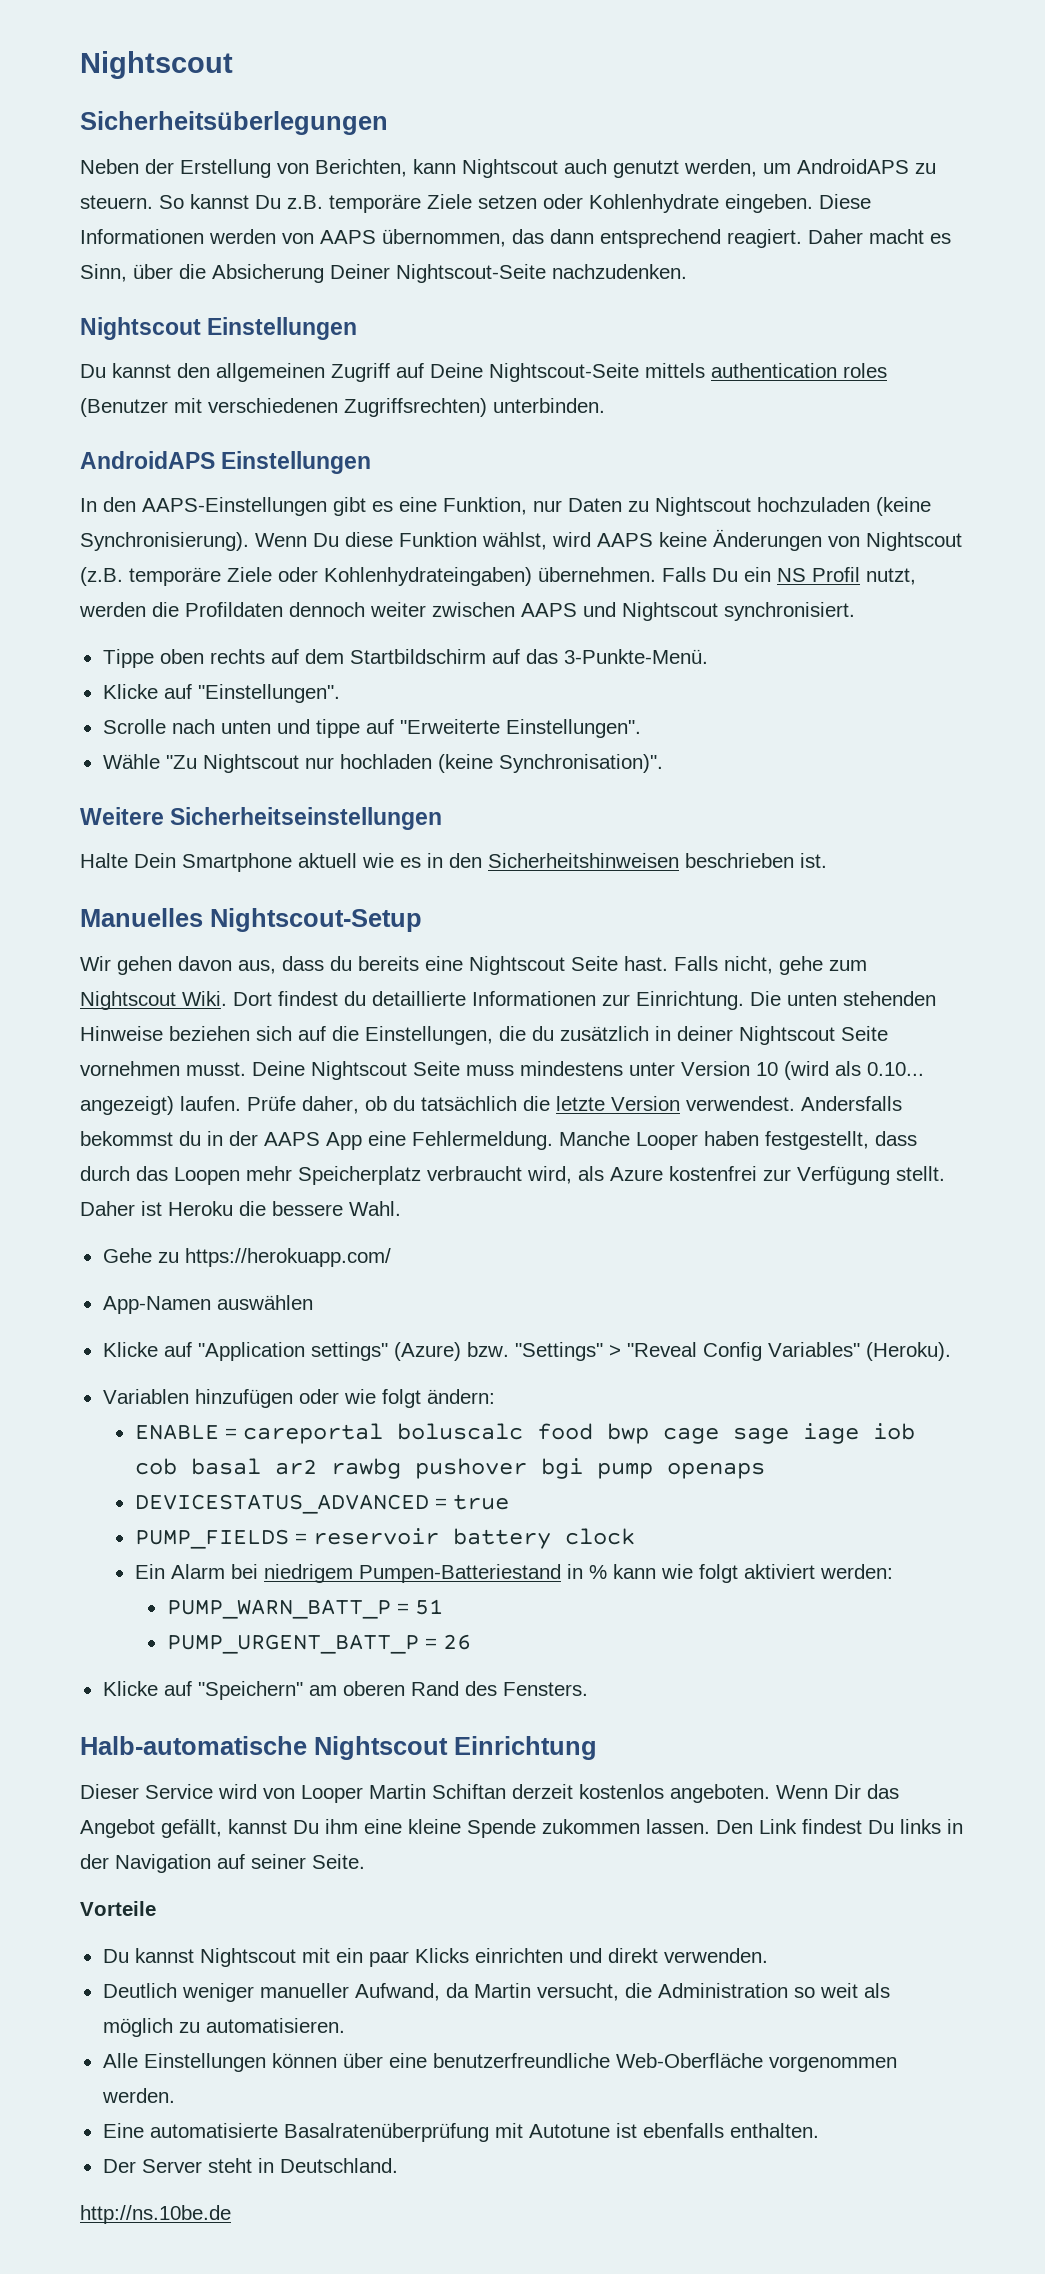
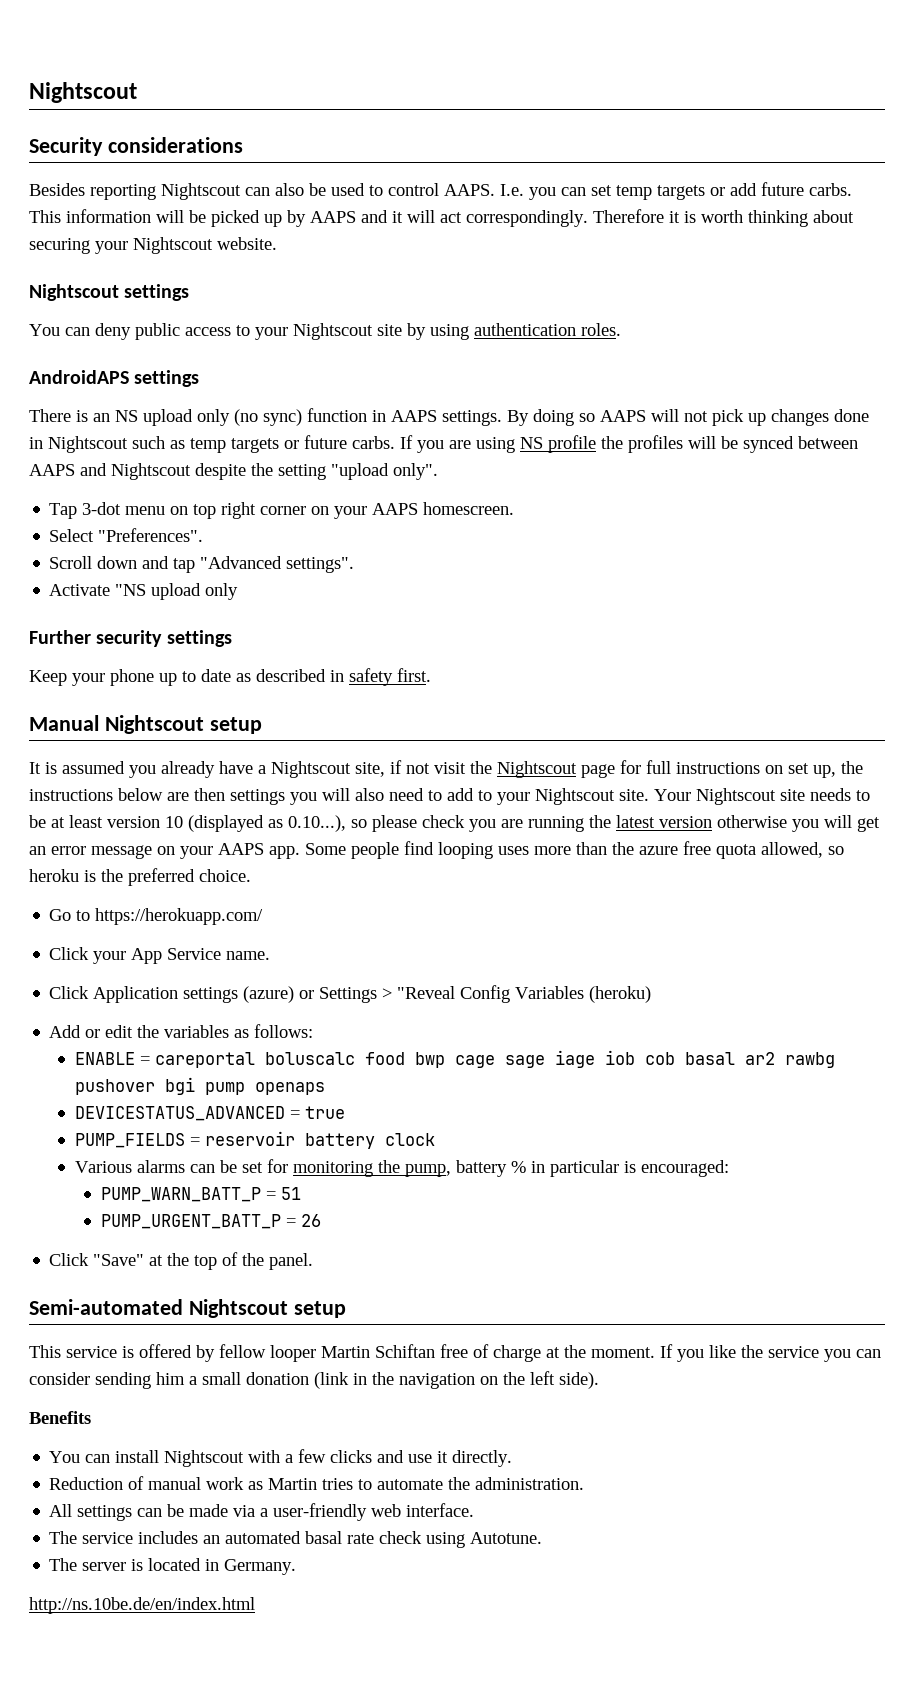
[80,111,388,135] [80,159,936,178] [80,194,871,213] [80,229,951,248] [80,264,687,283] [80,317,358,340] [80,363,887,382] [80,398,605,417] [80,451,372,474] [80,497,931,516] [80,529,962,551] [80,567,916,586] [79,602,855,621] [102,649,708,668] [102,684,340,703] [102,719,641,738] [102,754,663,773] [80,807,443,830] [80,853,827,872] [80,908,422,932] [80,956,867,975] [80,991,936,1010] [80,1026,888,1045] [80,1061,924,1080] [80,1096,902,1115] [80,1131,917,1150] [80,1166,945,1185] [80,1201,401,1216] [102,1248,391,1267] [102,1295,313,1314] [102,1342,951,1361] [102,1389,495,1408] Sicherheitsüberlegungen // Neben der Erstellung von Berichten, kann Nightscout auch genutzt werden, um AndroidAPS zu steuern. So kannst Du z.B. temporäre Ziele setzen oder Kohlenhydrate eingeben. Diese Informationen werden von AAPS übernommen, das dann entsprechend reagiert. Daher macht es Sinn, über die Absicherung Deiner Nightscout-Seite nachzudenken. // Nightscout Einstellungen // Du kannst den allgemeinen Zugriff auf Deine Nightscout-Seite mittels authentication roles (Benutzer mit verschiedenen Zugriffsrechten) unterbinden. // AndroidAPS Einstellungen // In den AAPS-Einstellungen gibt es eine Funktion, nur Daten zu Nightscout hochzuladen (keine Synchronisierung). Wenn Du diese Funktion wählst, wird AAPS keine Änderungen von Nightscout (z.B. temporäre Ziele oder Kohlenhydrateingaben) übernehmen. Falls Du ein NS Profil nutzt, werden die Profildaten dennoch weiter zwischen AAPS und Nightscout synchronisiert. // Tippe oben rechts auf dem Startbildschirm auf das 3-Punkte-Menü. // Klicke auf "Einstellungen". // Scrolle nach unten und tippe auf "Erweiterte Einstellungen". // Wähle "Zu Nightscout nur hochladen (keine Synchronisation)". // Weitere Sicherheitseinstellungen // Halte Dein Smartphone aktuell wie es in den Sicherheitshinweisen beschrieben ist. // Manuelles Nightscout-Setup // Wir gehen davon aus, dass du bereits eine Nightscout Seite hast. Falls nicht, gehe zum Nightscout Wiki. Dort findest du detaillierte Informationen zur Einrichtung. Die unten stehenden Hinweise beziehen sich auf die Einstellungen, die du zusätzlich in deiner Nightscout Seite vornehmen musst. Deine Nightscout Seite muss mindestens unter Version 10 (wird als 0.10... angezeigt) laufen. Prüfe daher, ob du tatsächlich die letzte Version verwendest. Andersfalls bekommst du in der AAPS App eine Fehlermeldung. Manche Looper haben festgestellt, dass durch das Loopen mehr Speicherplatz verbraucht wird, als Azure kostenfrei zur Verfügung stellt. Daher ist Heroku die bessere Wahl. // Gehe zu https://herokuapp.com/ // App-Namen auswählen // Klicke auf "Application settings" (Azure) bzw. "Settings" > "Reveal Config Variables" (Heroku). // Variablen hinzufügen oder wie folgt ändern: -> [29,137,243,156] [29,182,852,200] [29,209,854,227] [29,237,277,254] [29,284,190,301] [29,323,621,340] [29,370,200,387] [29,408,869,426] [29,435,858,453] [29,463,438,480] [49,502,515,519] [49,528,204,542] [49,556,355,573] [49,583,239,600] [29,630,232,647] [29,668,431,686] [29,715,262,734] [29,760,863,778] [29,788,870,805] [29,815,880,832] [29,841,844,859] [29,868,251,886] [49,908,264,925] [49,947,271,964] [49,985,652,1003] [49,1024,314,1038] Security considerations // Besides reporting Nightscout can also be used to control AAPS. I.e. you can set temp targets or add future carbs. This information will be picked up by AAPS and it will act correspondingly. Therefore it is worth thinking about securing your Nightscout website. // Nightscout settings // You can deny public access to your Nightscout site by using authentication roles. // AndroidAPS settings // There is an NS upload only (no sync) function in AAPS settings. By doing so AAPS will not pick up changes done in Nightscout such as temp targets or future carbs. If you are using NS profile the profiles will be synced between AAPS and Nightscout despite the setting "upload only". // Tap 3-dot menu on top right corner on your AAPS homescreen. // Select "Preferences". // Scroll down and tap "Advanced settings". // Activate "NS upload only // Further security settings // Keep your phone up to date as described in safety first. // Manual Nightscout setup // It is assumed you already have a Nightscout site, if not visit the Nightscout page for full instructions on set up, the instructions below are then settings you will also need to add to your Nightscout site. Your Nightscout site needs to be at least version 10 (displayed as 0.10...), so please check you are running the latest version otherwise you will get an error message on your AAPS app. Some people find looping uses more than the azure free quota allowed, so heroku is the preferred choice. // Go to https://herokuapp.com/ // Click your App Service name. // Click Application settings (azure) or Settings > "Reveal Config Variables (heroku) // Add or edit the variables as follows:
[134,1564,893,1583] Ein Alarm bei niedrigem Pumpen-Batteriestand in % kann wie folgt aktiviert werden: -> [75,1159,730,1177] Various alarms can be set for monitoring the pump, battery % in particular is encouraged:
[102,1681,588,1700] [80,1736,597,1760] [80,1784,899,1803] [80,1819,963,1838] [80,1854,365,1873] [80,1901,156,1916] [102,1948,768,1967] [102,1983,890,2002] [102,2018,345,2037] [102,2053,897,2072] [101,2088,175,2103] [102,2123,819,2142] [102,2158,398,2173] [80,2205,231,2224] Klicke auf "Speichern" am oberen Rand des Fensters. // Halb-automatische Nightscout Einrichtung // Dieser Service wird von Looper Martin Schiftan derzeit kostenlos angeboten. Wenn Dir das Angebot gefällt, kannst Du ihm eine kleine Spende zukommen lassen. Den Link findest Du links in der Navigation auf seiner Seite. // Vorteile // Du kannst Nightscout mit ein paar Klicks einrichten und direkt verwenden. // Deutlich weniger manueller Aufwand, da Martin versucht, die Administration so weit als möglich zu automatisieren. // Alle Einstellungen können über eine benutzerfreundliche Web-Oberfläche vorgenommen werden. // Eine automatisierte Basalratenüberprüfung mit Autotune ist ebenfalls enthalten. // Der Server steht in Deutschland. // http://ns.10be.de -> [49,1252,314,1270] [29,1299,346,1318] [29,1344,881,1362] [29,1371,599,1389] [29,1411,91,1424] [49,1449,513,1467] [49,1476,585,1490] [49,1503,475,1521] [49,1531,543,1548] [49,1558,297,1575] [29,1597,255,1614] Click "Save" at the top of the panel. // Semi-automated Nightscout setup // This service is offered by fellow looper Martin Schiftan free of charge at the moment. If you like the service you can consider sending him a small donation (link in the navigation on the left side). // Benefits // You can install Nightscout with a few clicks and use it directly. // Reduction of manual work as Martin tries to automate the administration. // All settings can be made via a user-friendly web interface. // The service includes an automated basal rate check using Autotune. // The server is located in Germany. // http://ns.10be.de/en/index.html

